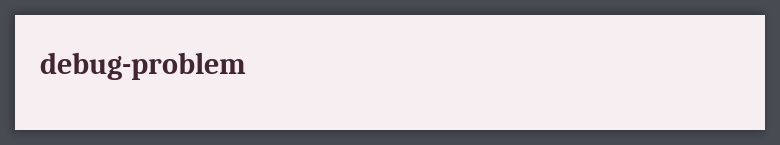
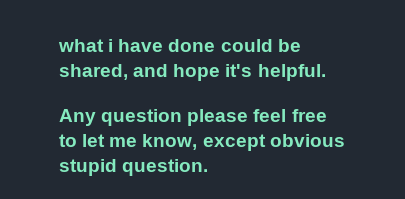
[40,52,246,80] debug-problem -> [58,39,301,52] [59,64,326,81] [59,109,327,126] [59,134,345,151] [59,159,209,176] what i have done could be shared, and hope it's helpful. // Any question please feel free to let me know, except obvious stupid question.

